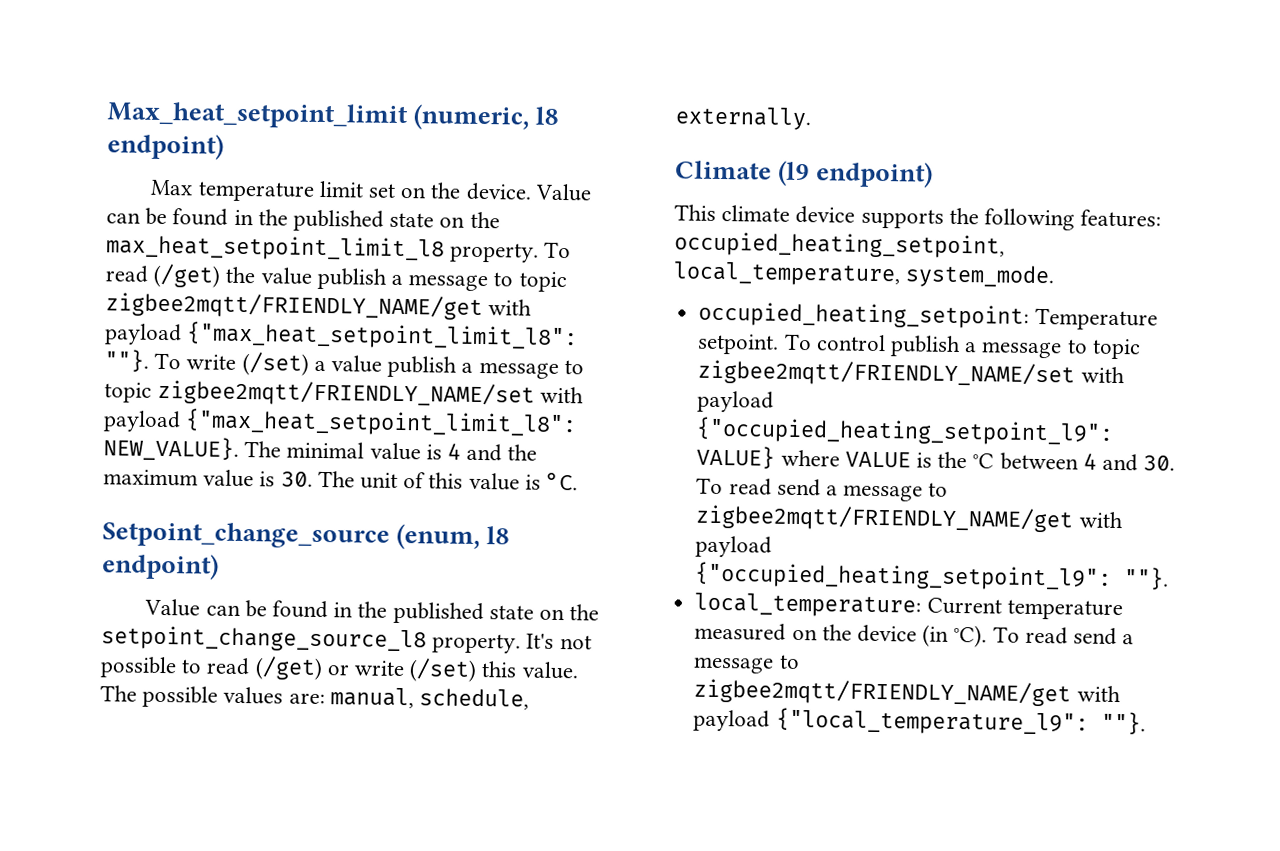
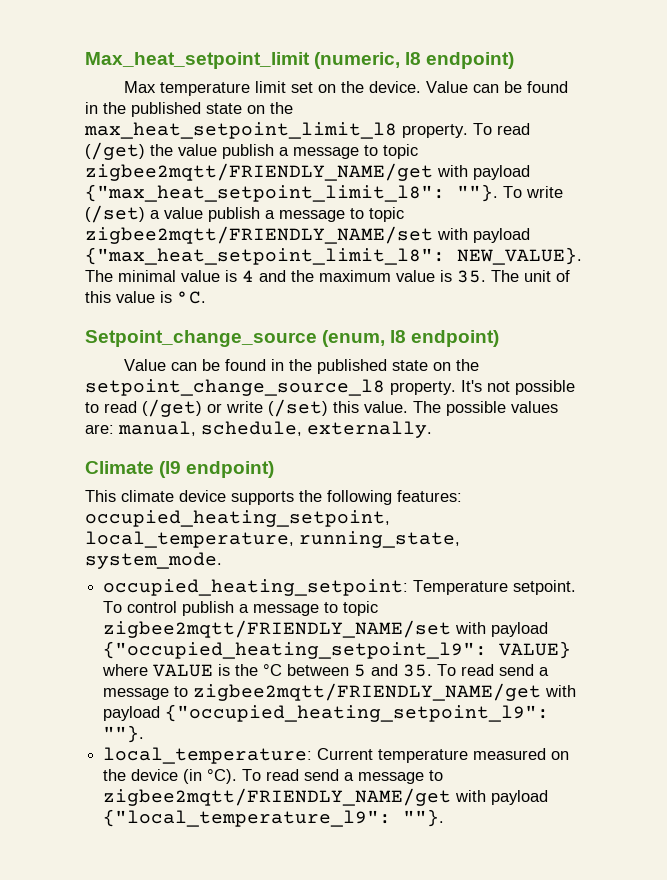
[280,471,313,487] 30. -> [457,270,486,283] 35.
(901, 274) none -> [299,531,460,548] running_state,
[1082,453,1176,472] 4 and 30. -> [354,664,433,677] 5 and 35.

